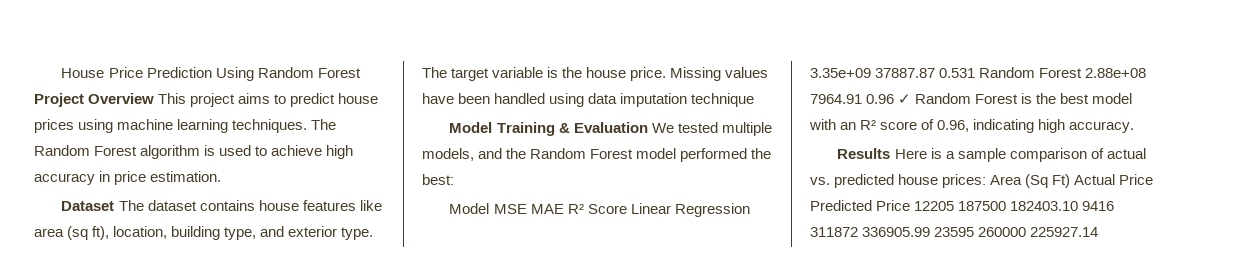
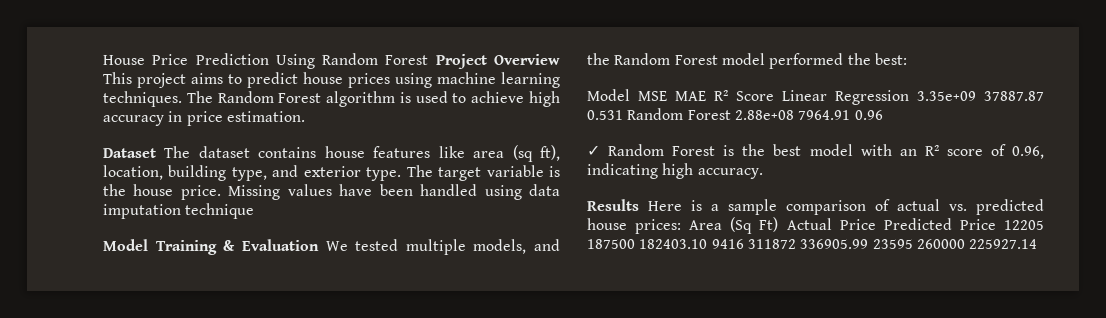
(895, 99) none -> (883, 115) //

